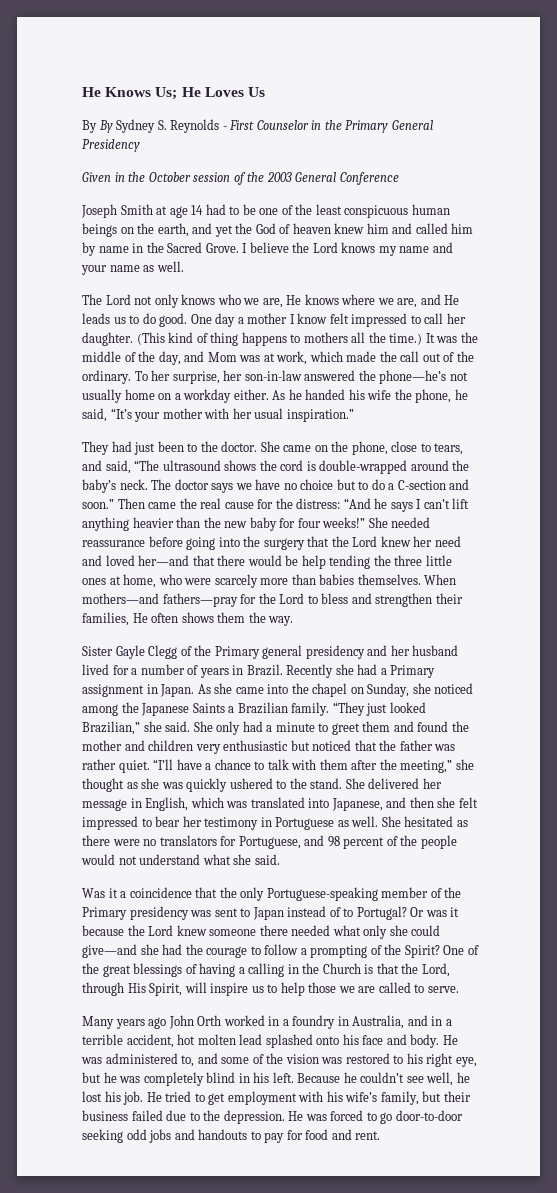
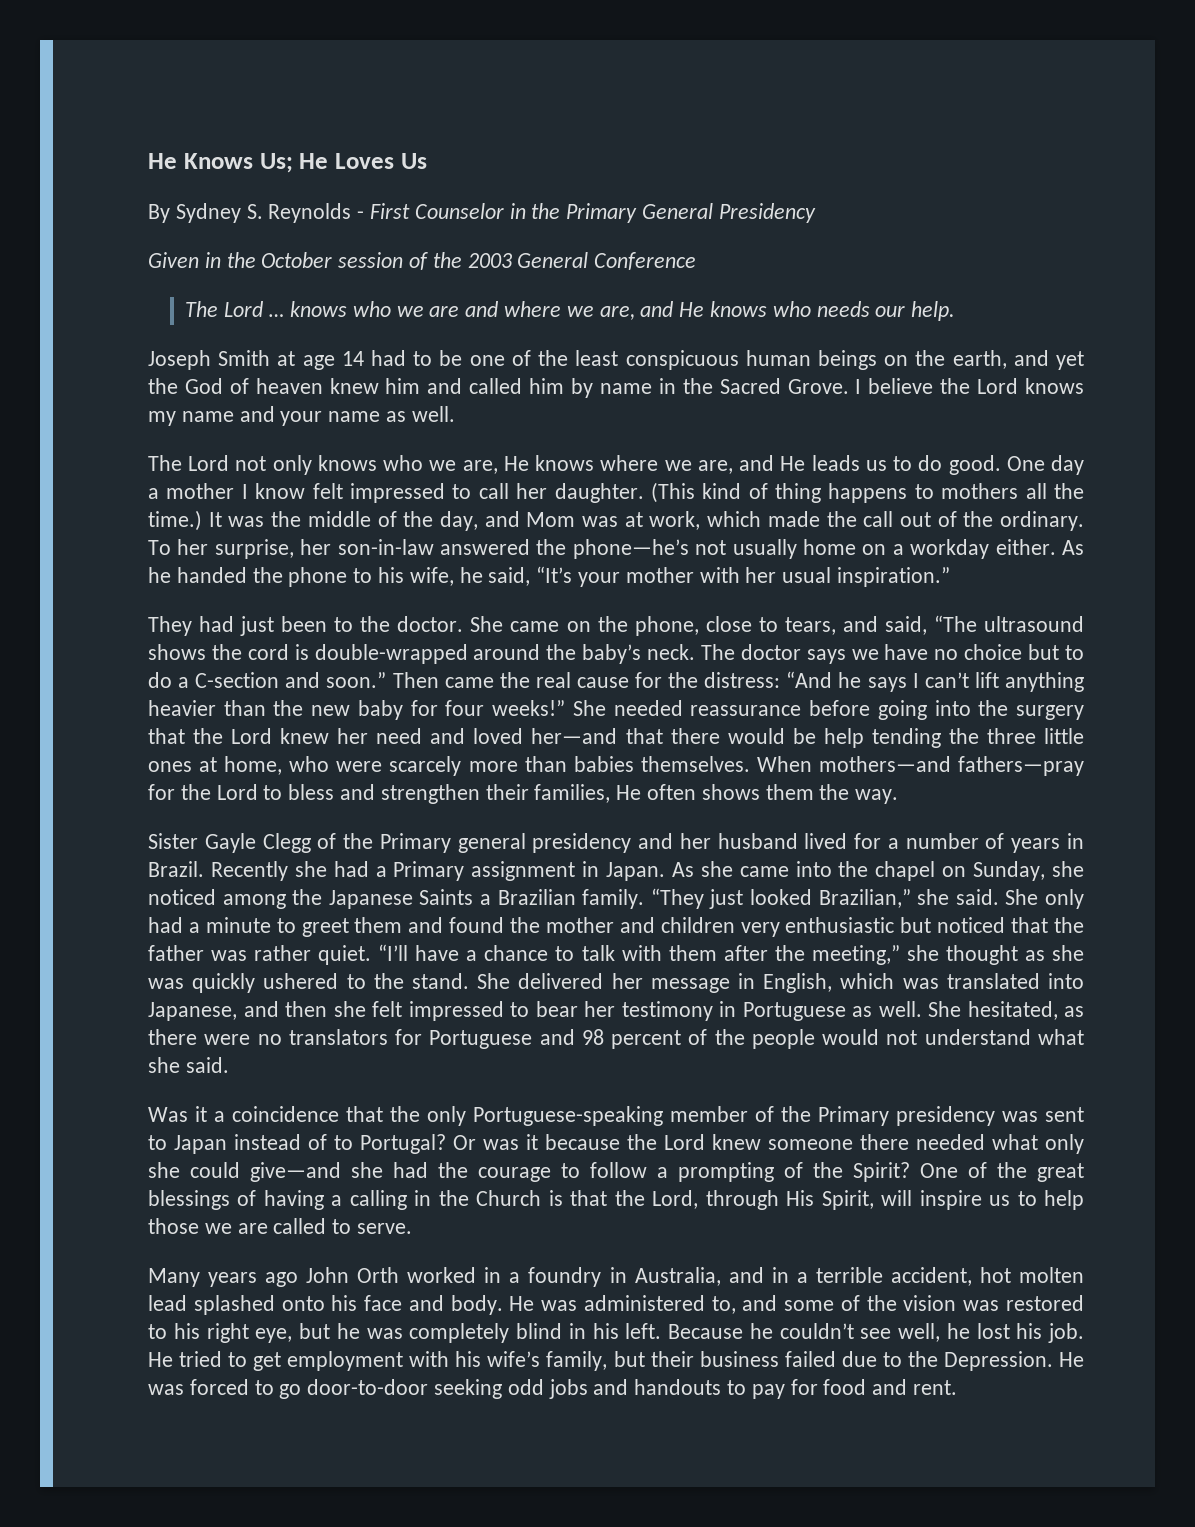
[98,120,113,133] By -> (170, 213) none
(399, 178) none -> [185,301,956,321] // The Lord … knows who we are and where we are, and He knows who needs our help.
[348,389,452,403] his wife the phone, -> [252,567,454,587] the phone to his wife,
[404,816,454,827] hesitated -> [967,1001,1058,1020] hesitated,
[238,836,301,849] Portuguese, -> [429,1030,533,1049] Portuguese
[223,1110,285,1124] depression. -> [943,1351,1053,1371] Depression.

